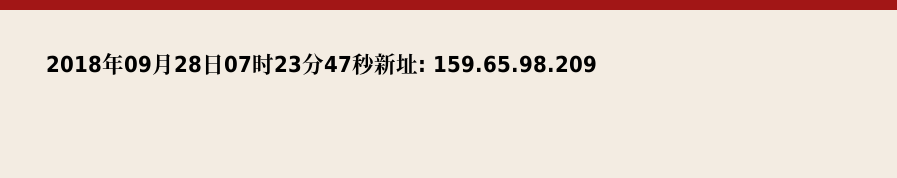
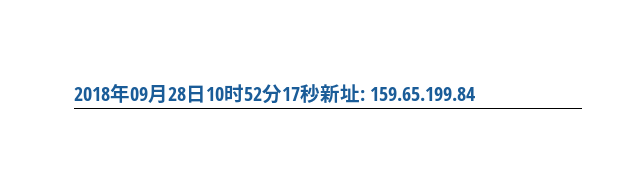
[224,53,352,75] 07时23分47 -> [206,84,300,104] 10时52分17
[433,55,597,73] 159.65.98.209 -> [370,87,476,101] 159.65.199.84

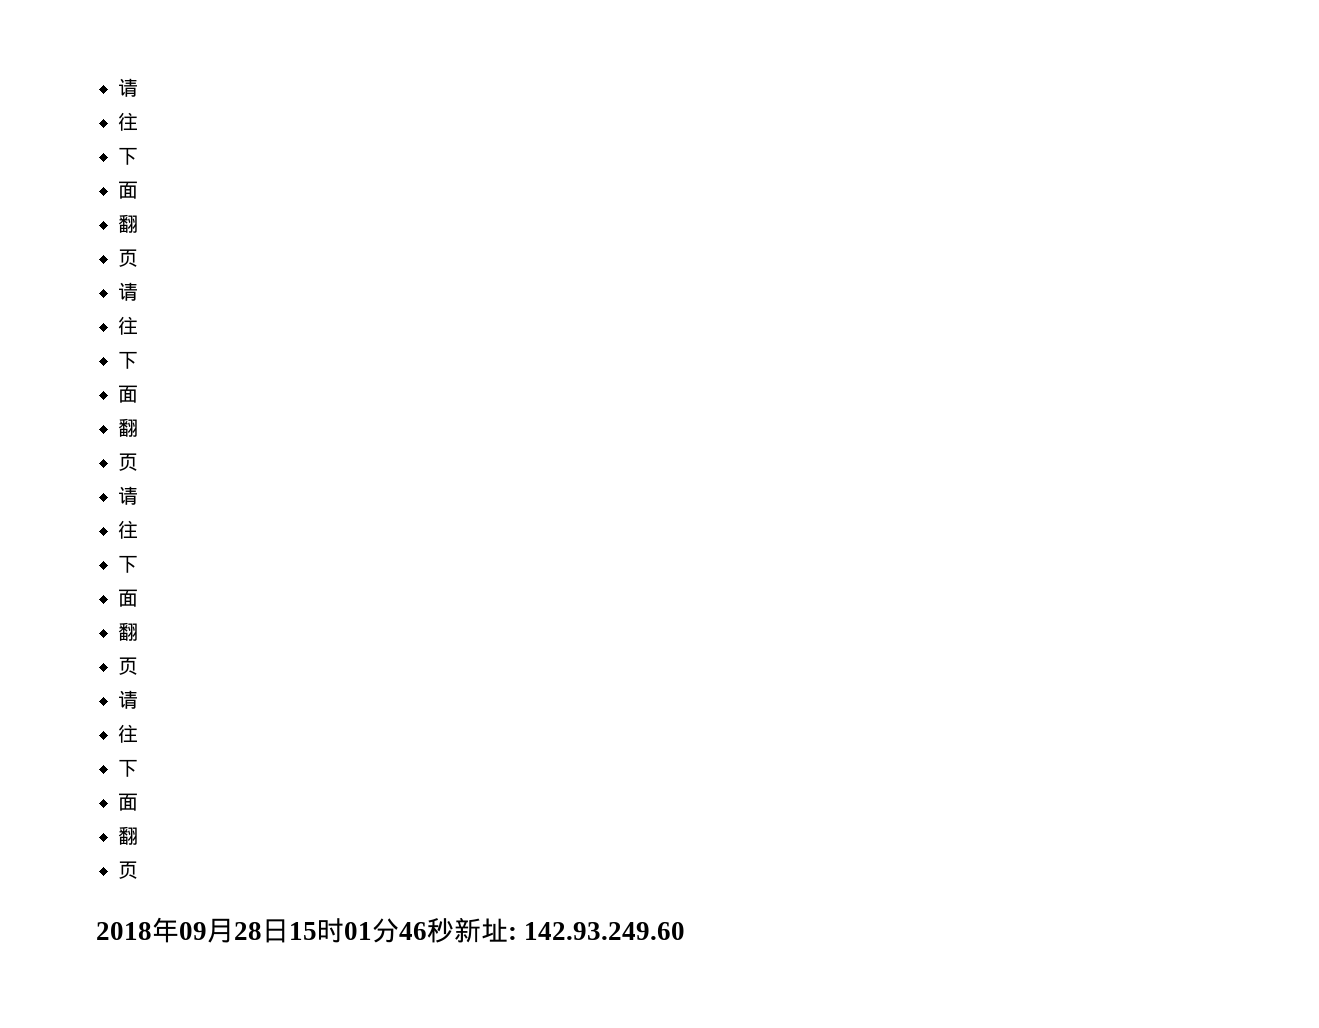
(74, 94) none -> [118,78,138,97] [118,112,138,131] [118,147,138,165] [118,181,138,199] [118,214,138,233] [118,249,138,267] [118,282,138,301] [118,316,138,335] [118,351,138,369] [118,385,138,403] [118,418,138,437] [118,453,138,471] [118,486,138,505] [118,520,138,539] [118,555,138,573] [118,589,138,607] [118,622,138,641] [118,657,138,675] [118,690,138,709] [118,724,138,743] [118,759,138,777] [118,793,138,811] [118,826,138,845] [118,861,138,879] 请 // 往 // 下 // 面 // 翻 // 页 // 请 // 往 // 下 // 面 // 翻 // 页 // 请 // 往 // 下 // 面 // 翻 // 页 // 请 // 往 // 下 // 面 // 翻 // 页 //
[206,84,300,104] 10时52分17 -> [289,918,427,943] 15时01分46
[370,87,476,101] 159.65.199.84 -> [524,922,686,940] 142.93.249.60

